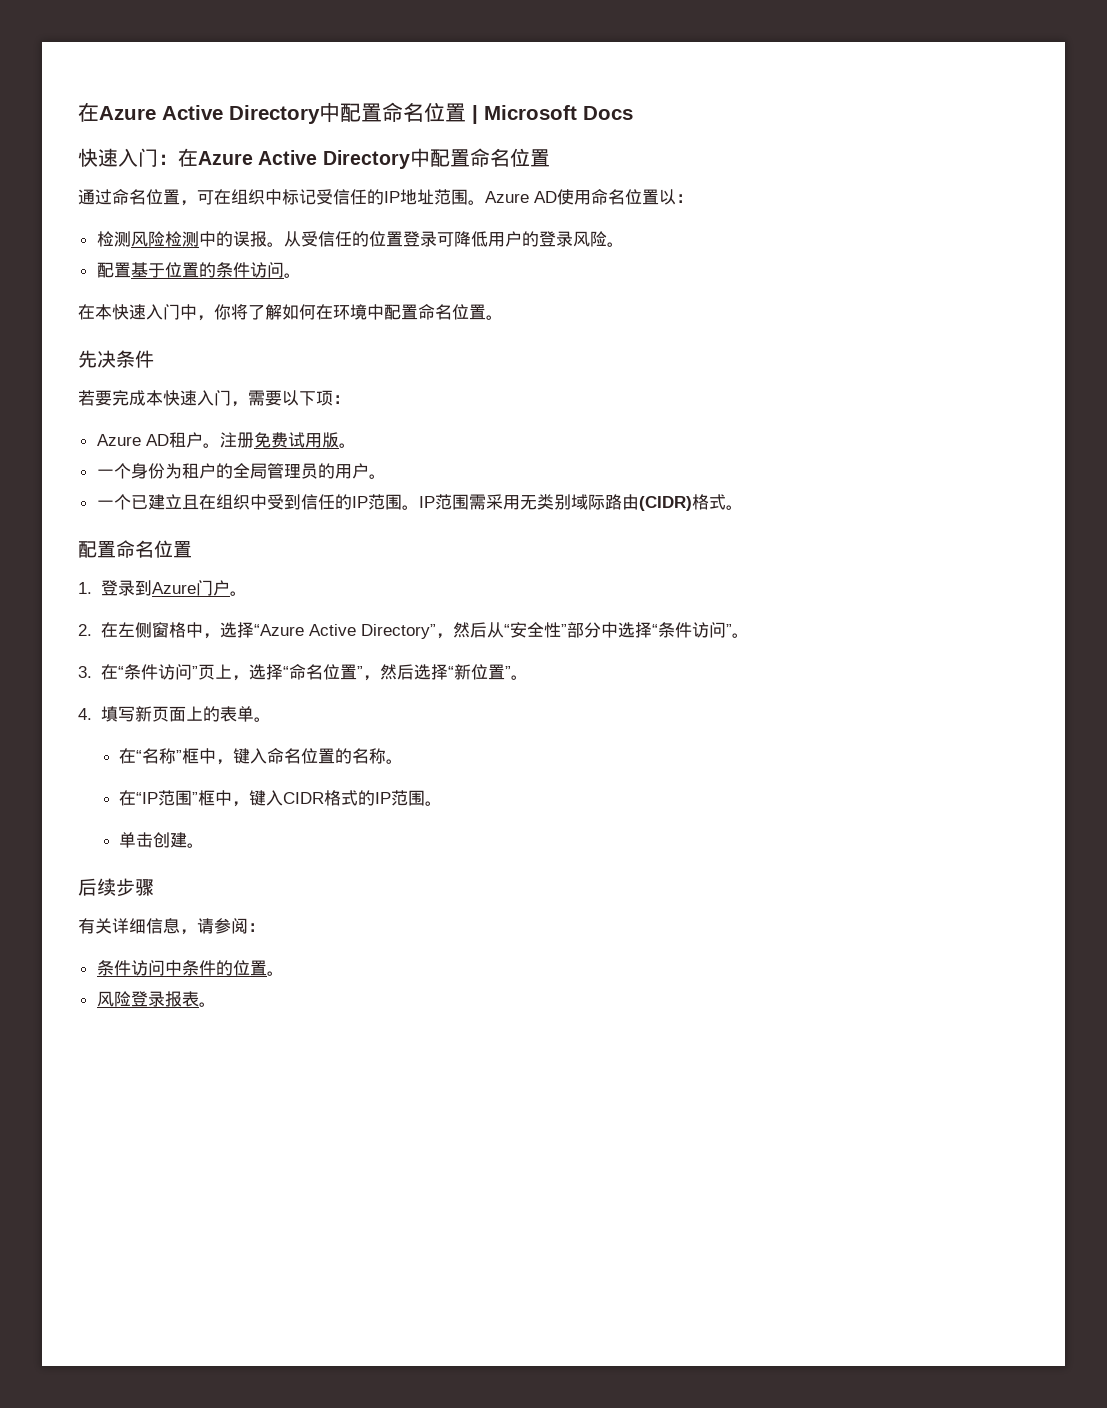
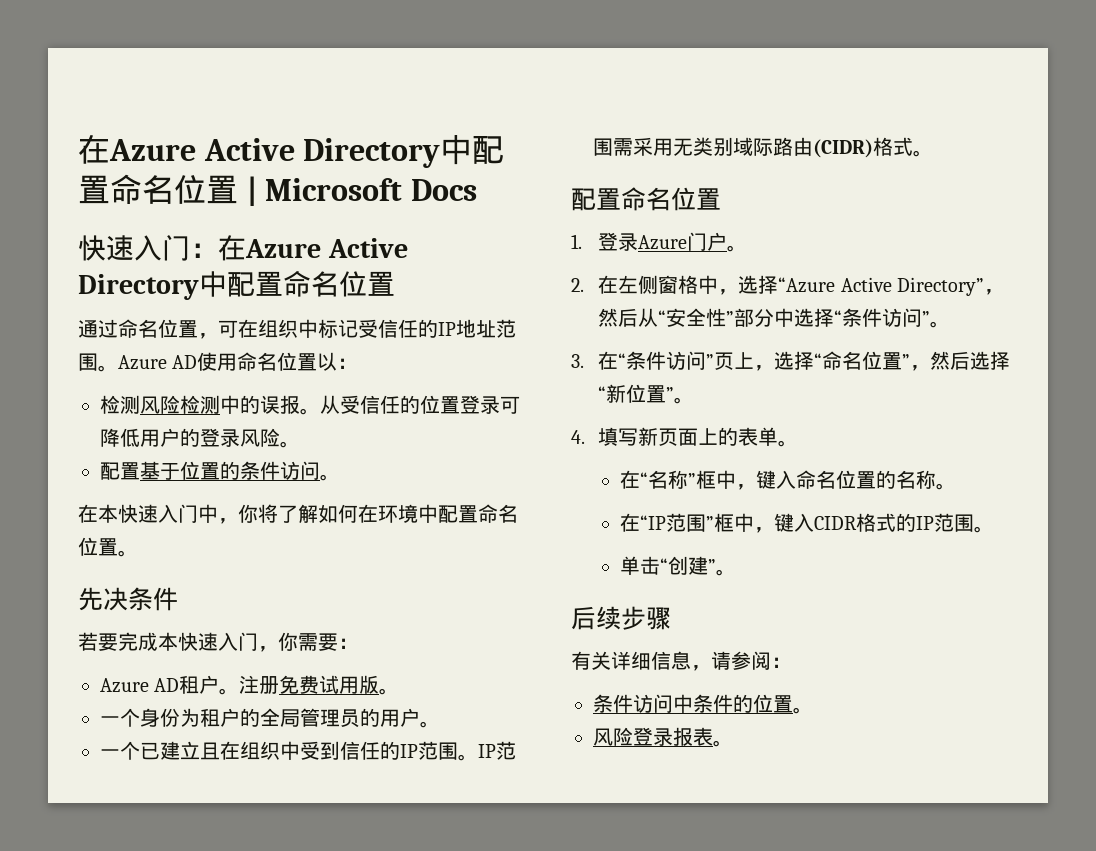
[248,390,333,406] 需要以下项 -> [278,632,338,651] 你需要
[134,580,152,596] 到 -> (639, 242) none
[153,832,188,848] 创建 -> [660,556,717,575] “创建”

